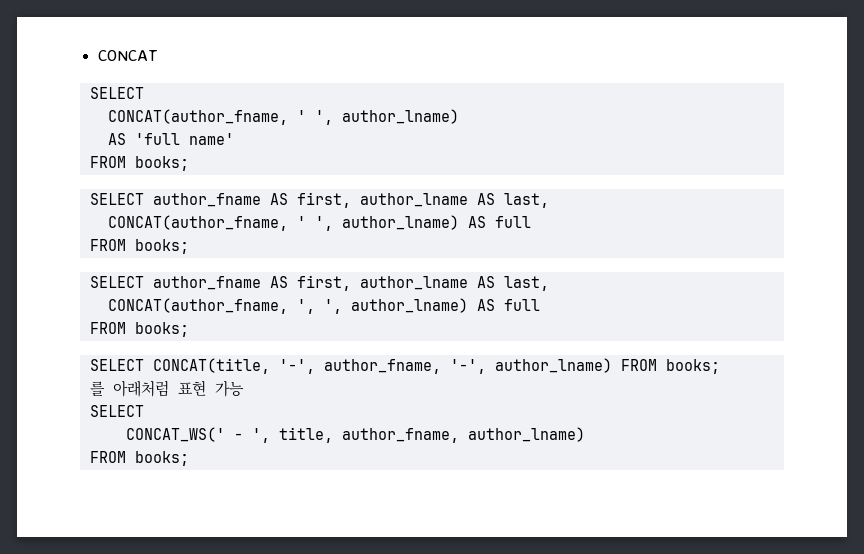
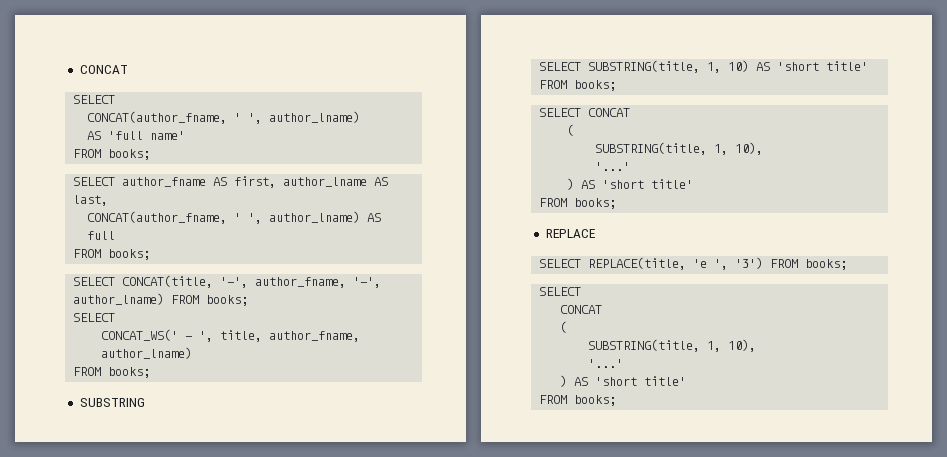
[89,275,549,291] [107,298,540,314] [89,322,189,337] // SELECT author_fname AS first, author_lname AS last, // CONCAT(author_fname, ', ', author_lname) AS full // FROM books; -> (151, 254) none
[89,380,244,397] // 를 아래처럼 표현 가능 -> (249, 300) none
(189, 458) none -> [79,398,145,407] [539,60,869,73] [539,80,617,91] [539,108,631,117] [567,124,575,136] [595,142,764,155] [595,162,631,171] [567,178,694,190] [539,198,617,209] [545,229,595,238] [539,257,848,270] [539,287,582,296] [560,305,603,314] [560,321,568,333] [588,339,757,352] [588,359,624,368] [560,375,687,387] [539,395,617,406] // SUBSTRING // SELECT SUBSTRING(title, 1, 10) AS 'short title' FROM books; // SELECT CONCAT // ( // SUBSTRING(title, 1, 10), // '...' // ) AS 'short title' // FROM books; // REPLACE // SELECT REPLACE(title, 'e ', '3') FROM books; // SELECT // CONCAT // ( // SUBSTRING(title, 1, 10), // '...' // ) AS 'short title' // FROM books;

